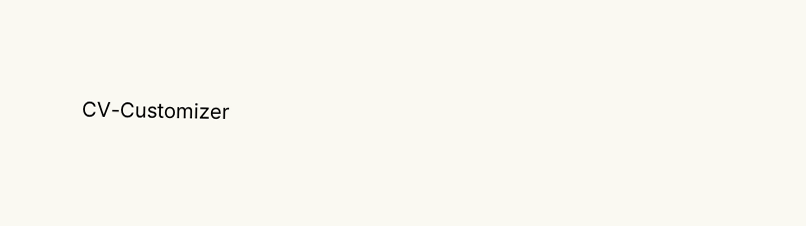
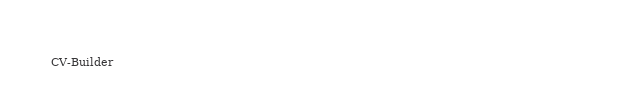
[81,100,231,121] CV-Customizer -> [51,57,114,66] CV-Builder

